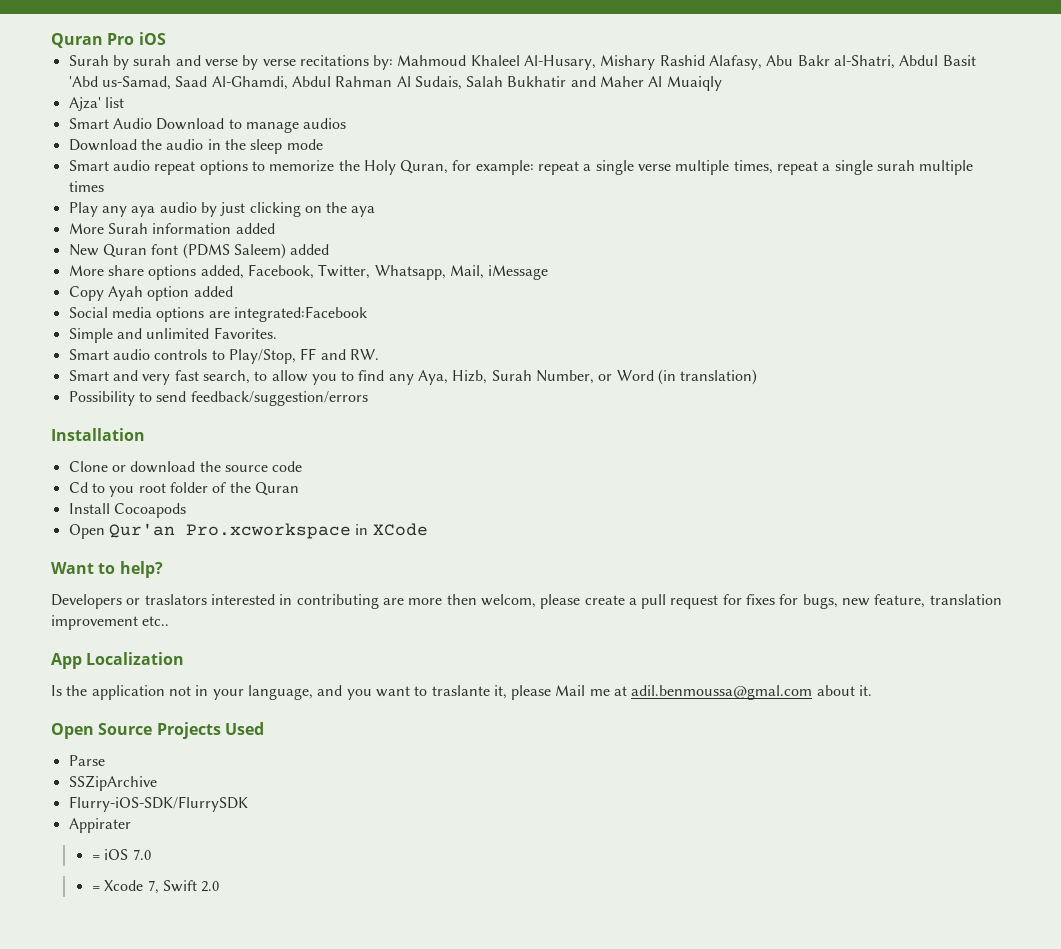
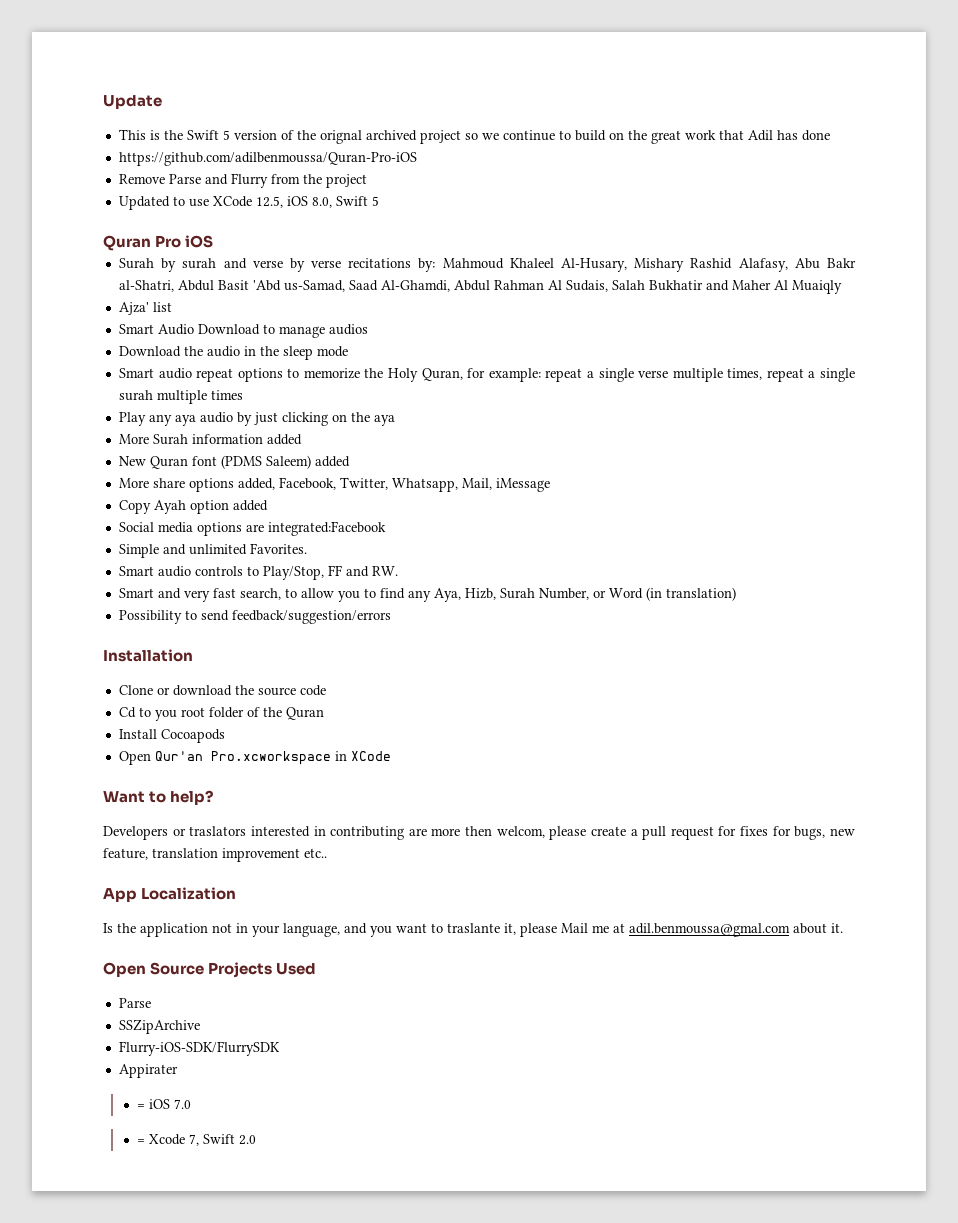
(51, 40) none -> [103,95,162,109] [118,129,830,144] [118,152,417,166] [118,173,367,188] [118,196,379,210] Update // This is the Swift 5 version of the orignal archived project so we continue to build on the great work that Adil has done // https://github.com/adilbenmoussa/Quran-Pro-iOS // Remove Parse and Flurry from the project // Updated to use XCode 12.5, iOS 8.0, Swift 5 //

